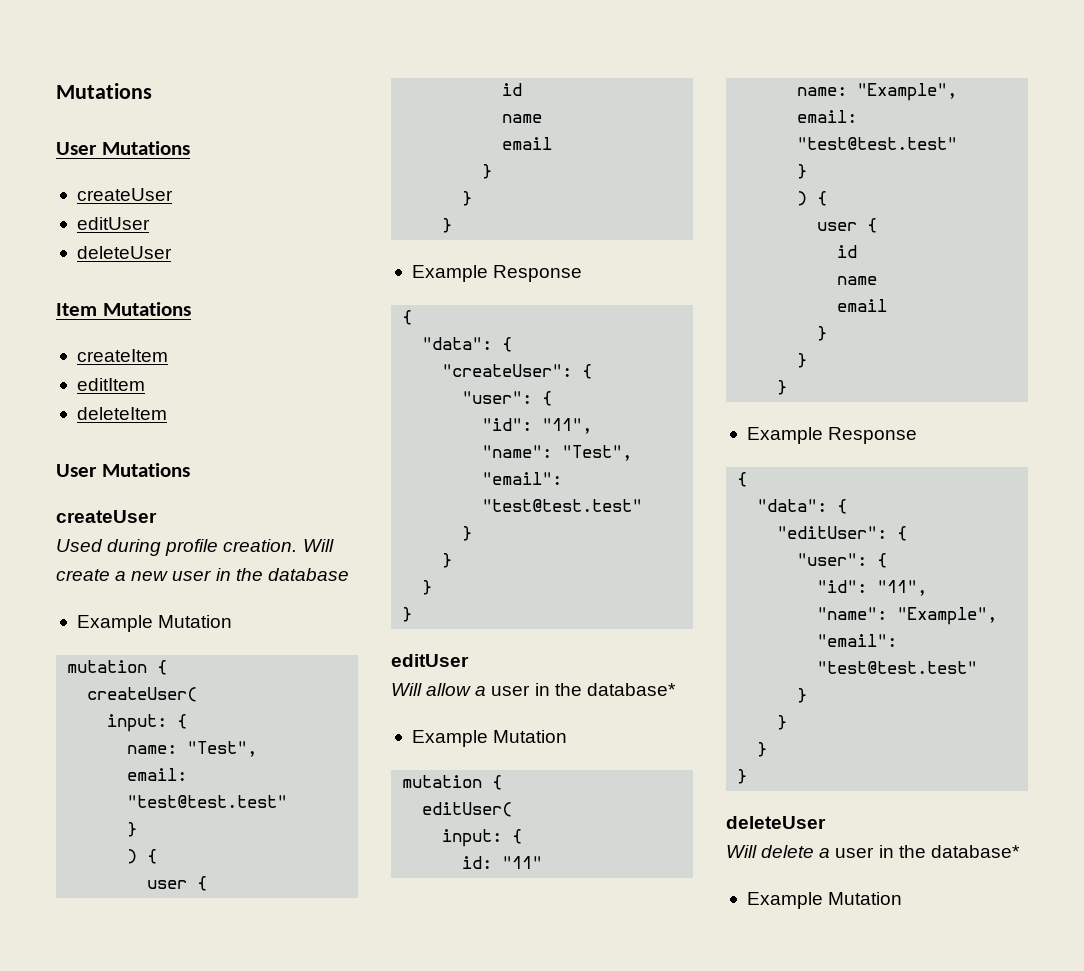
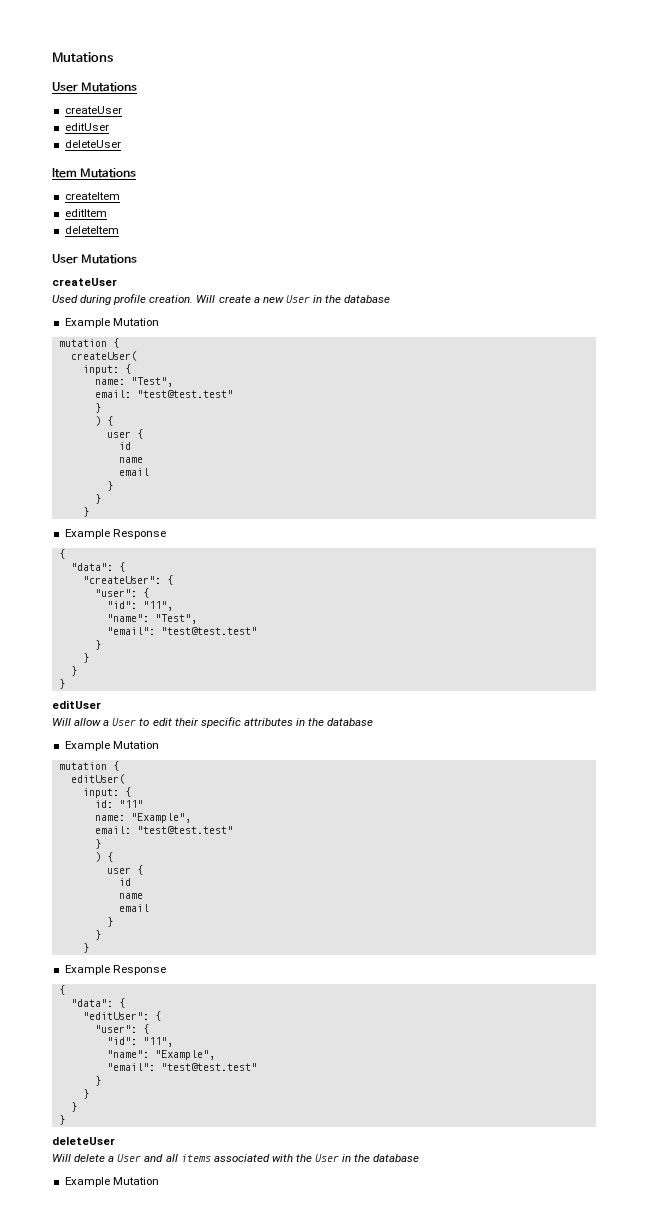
[172,570,212,581] user -> [285,295,310,303] User
[491,683,676,696] user in the database* -> [112,717,374,728] User to edit their specific attributes in the database
[835,845,1020,858] user in the database* -> [117,1154,420,1162] User and all items associated with the User in the database

